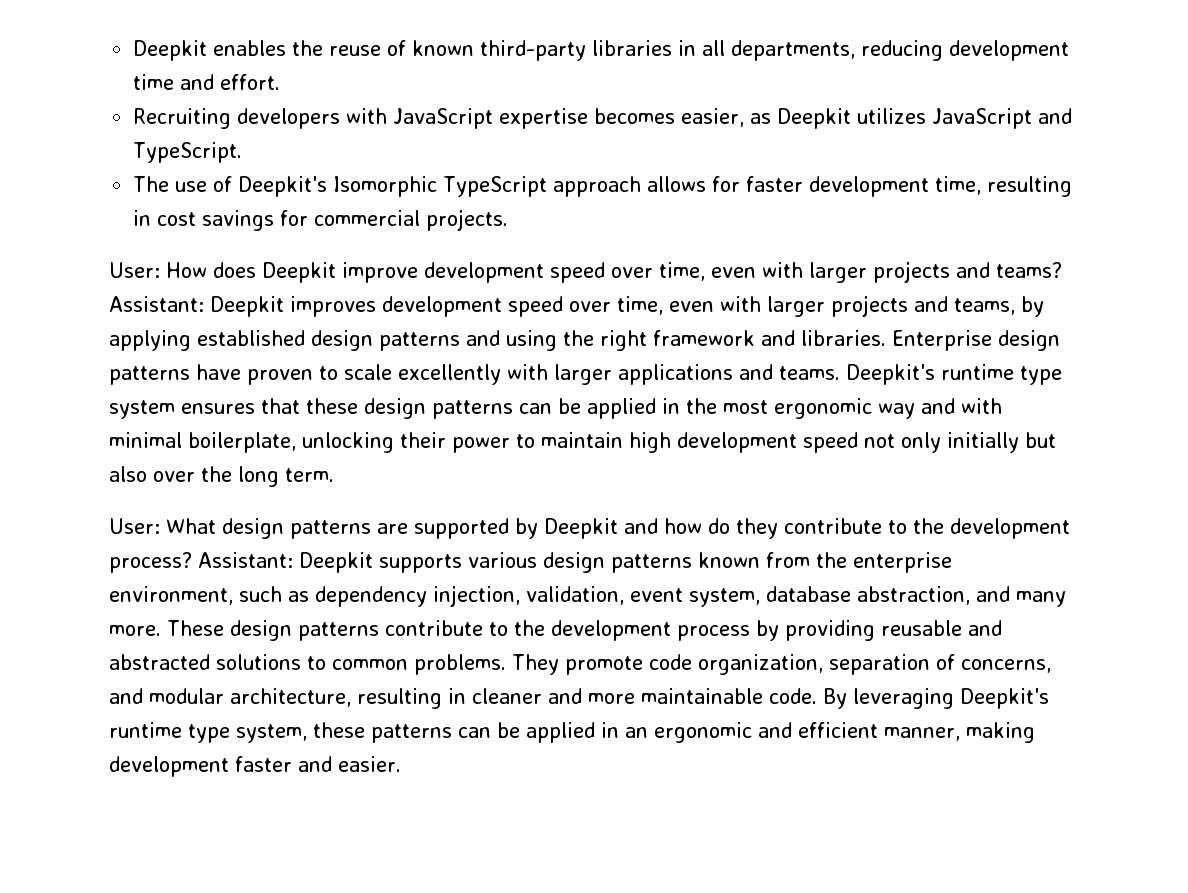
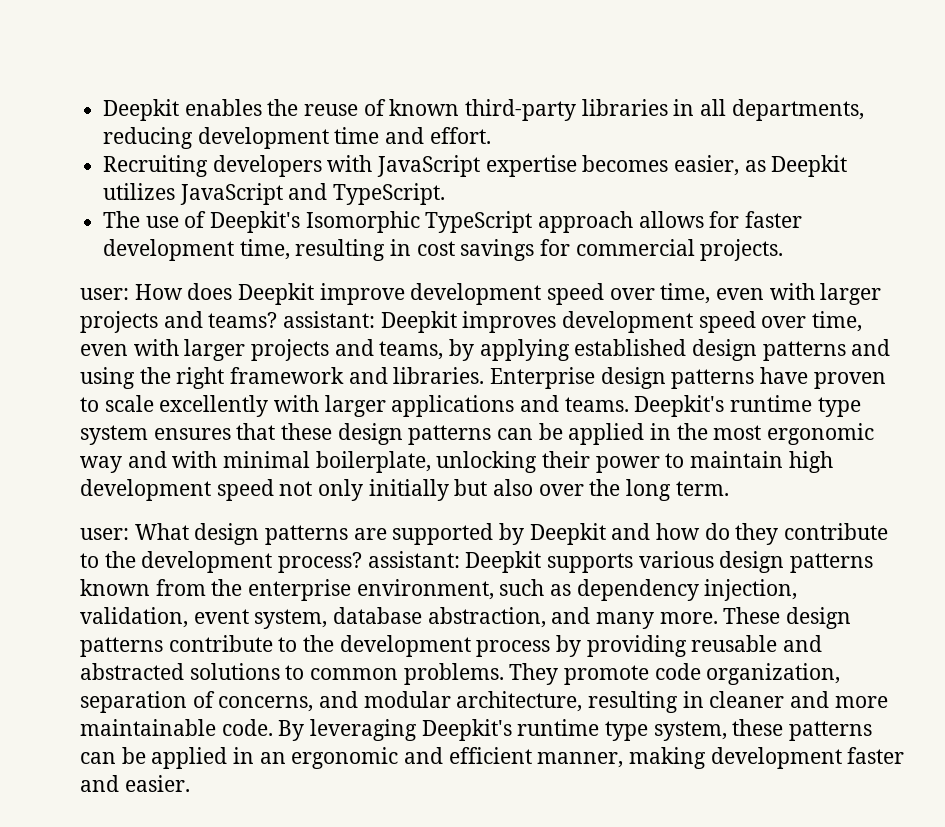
[109,262,160,278] User: -> [80,288,129,300] user:
[109,296,204,312] Assistant: -> [283,311,376,328] assistant:
[109,518,160,534] User: -> [80,528,129,540] user:
[198,552,293,568] Assistant: -> [367,551,460,568] assistant:

